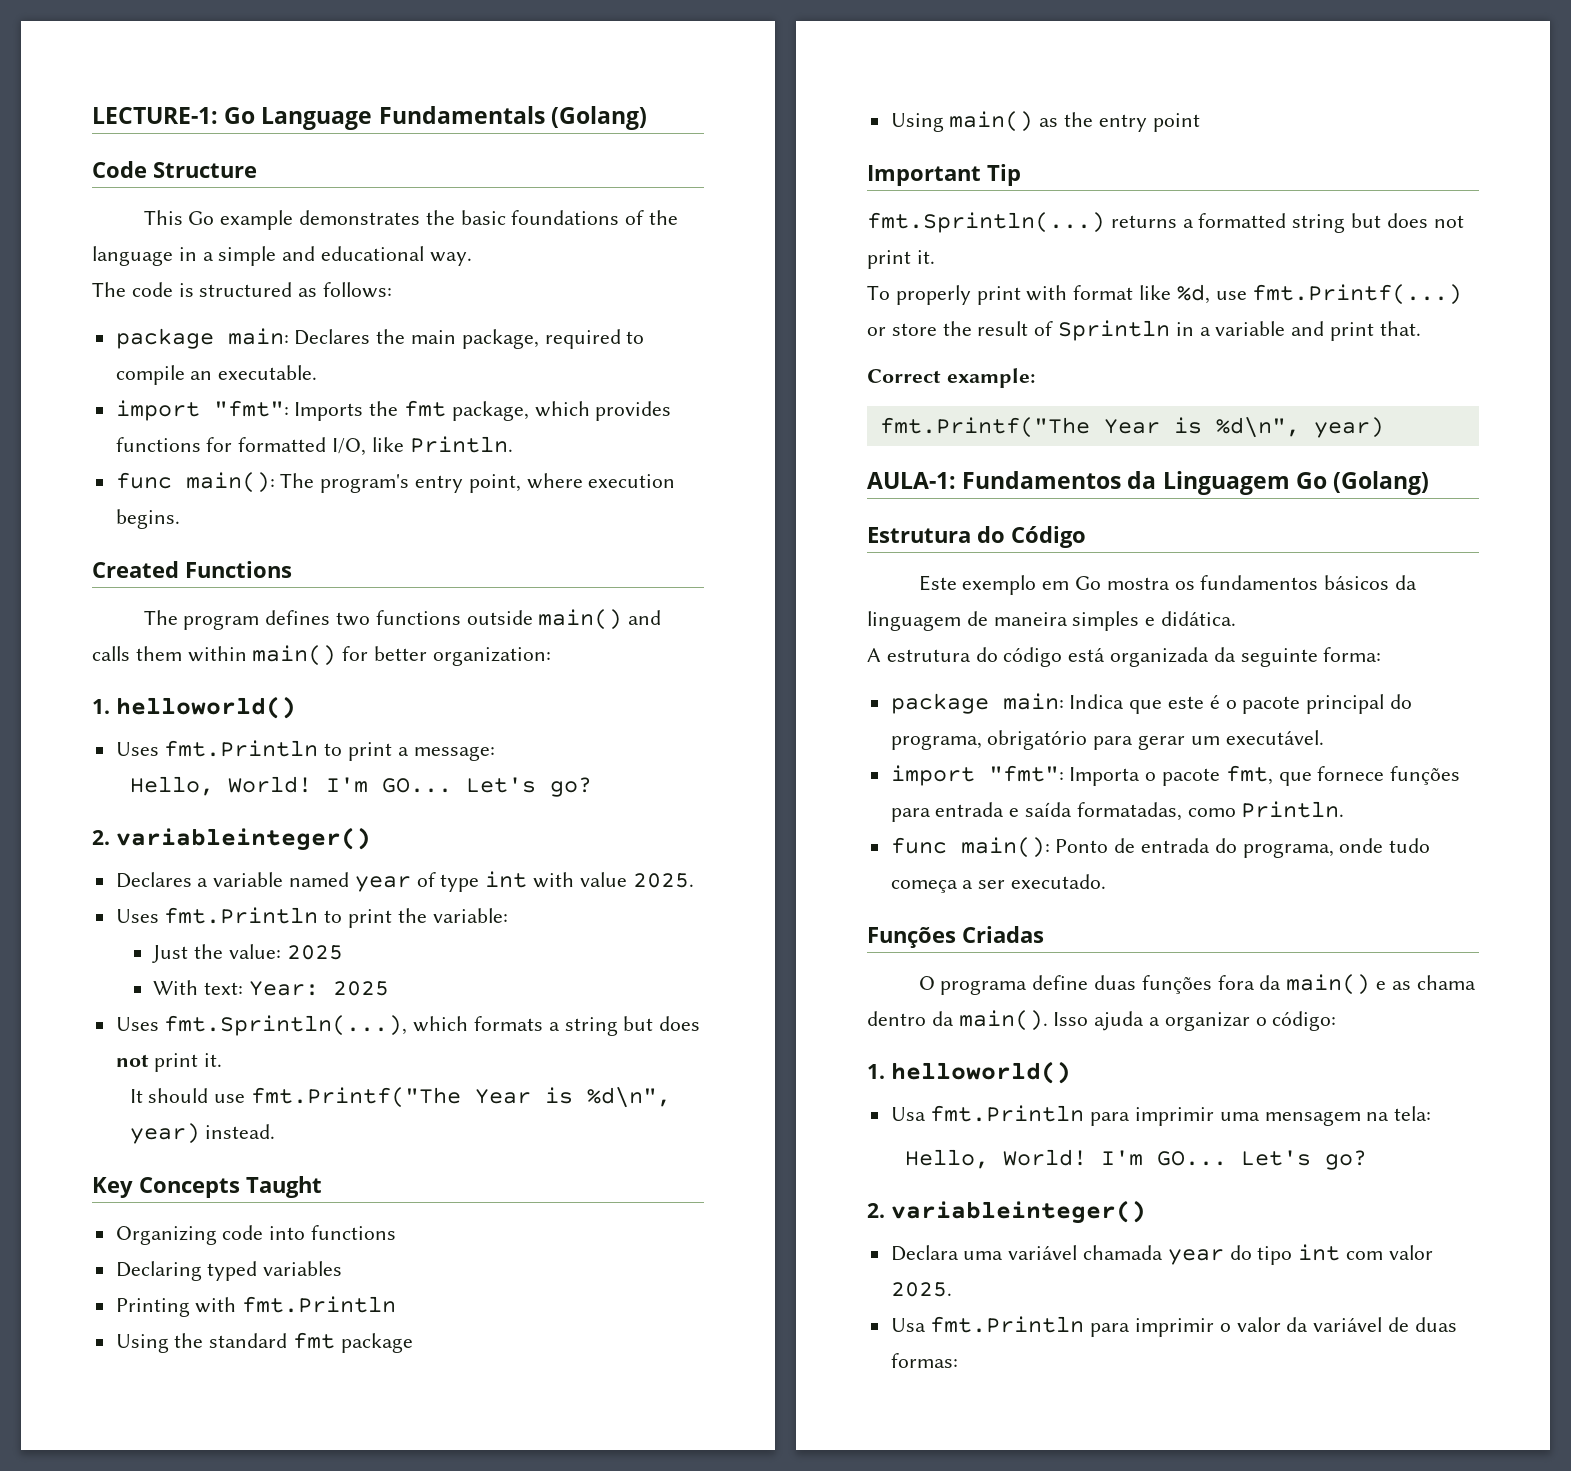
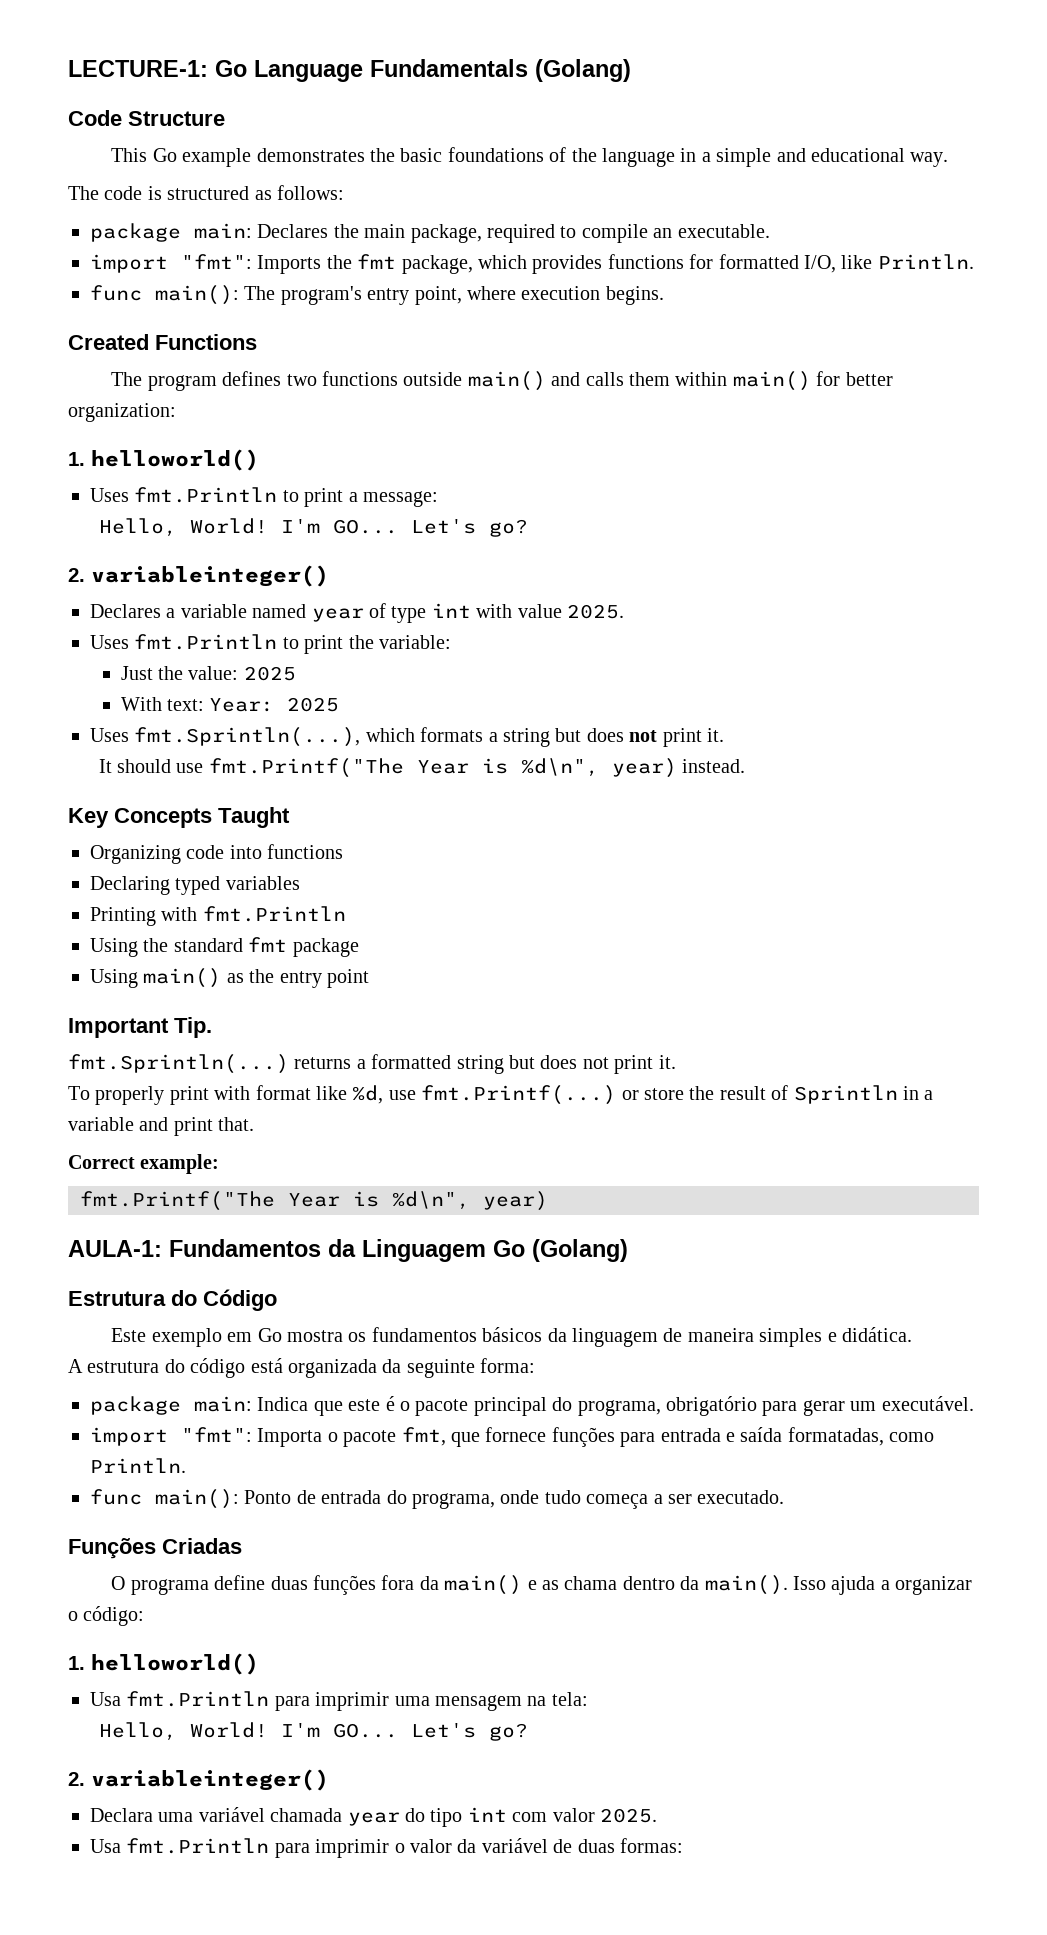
[987,164,1021,186] Tip -> [174,1017,212,1038] Tip.

